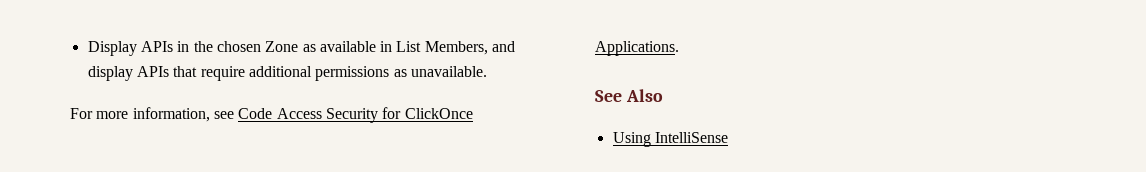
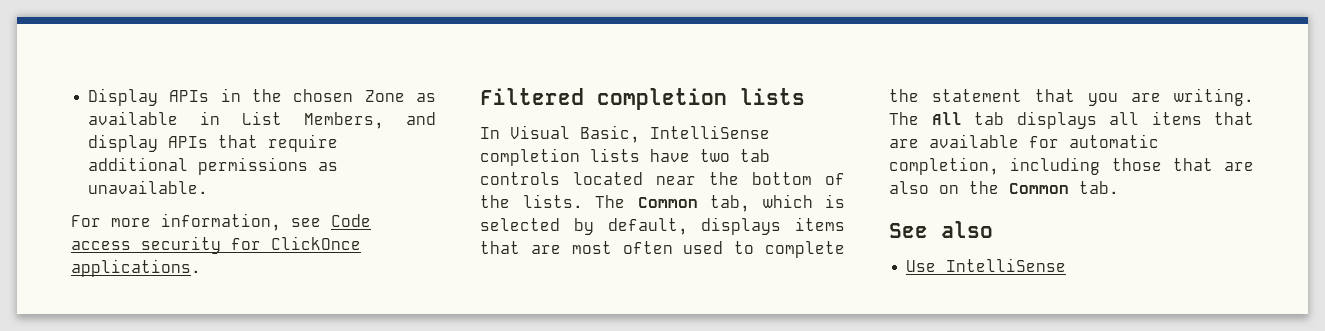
[276,107,473,123] [595,41,679,56] Access Security for ClickOnce Applications. -> [71,236,361,254] [71,259,201,277] [480,88,805,110] [480,125,770,143] [480,148,770,166] [480,172,845,185] [480,194,845,212] [480,217,845,235] [480,241,845,258] [889,88,1254,106] [889,111,1254,129] [889,134,1159,148] [889,157,1254,175] [889,181,1119,194] access security for ClickOnce applications. // Filtered completion lists // In Visual Basic, IntelliSense completion lists have two tab controls located near the bottom of the lists. The Common tab, which is selected by default, displays items that are most often used to complete the statement that you are writing. The All tab displays all items that are available for automatic completion, including those that are also on the Common tab.
[625,89,663,102] [612,132,651,147] Also // Using -> [941,221,993,238] [906,260,937,272] also // Use

